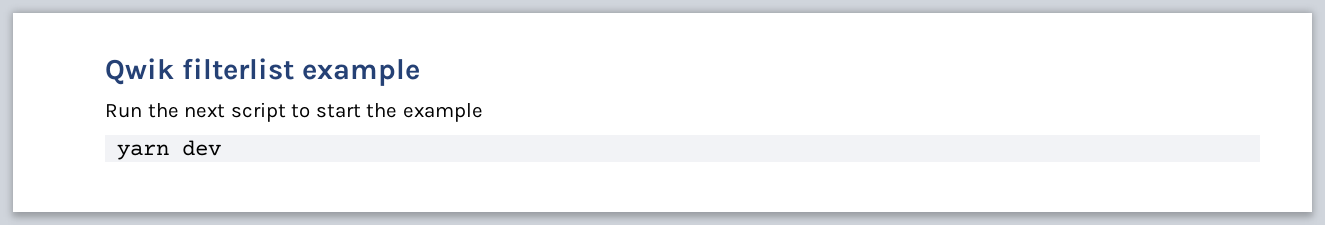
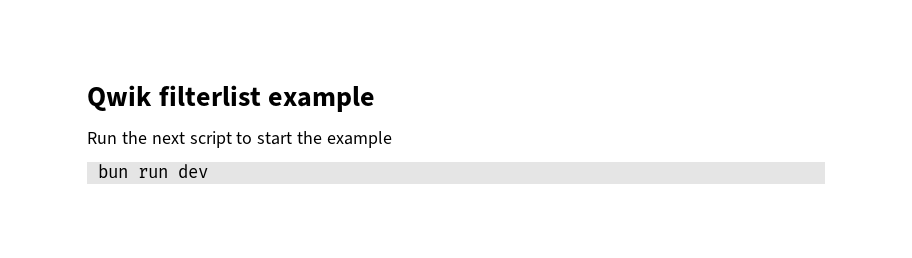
[117,144,170,160] yarn -> [97,164,168,178] bun run

